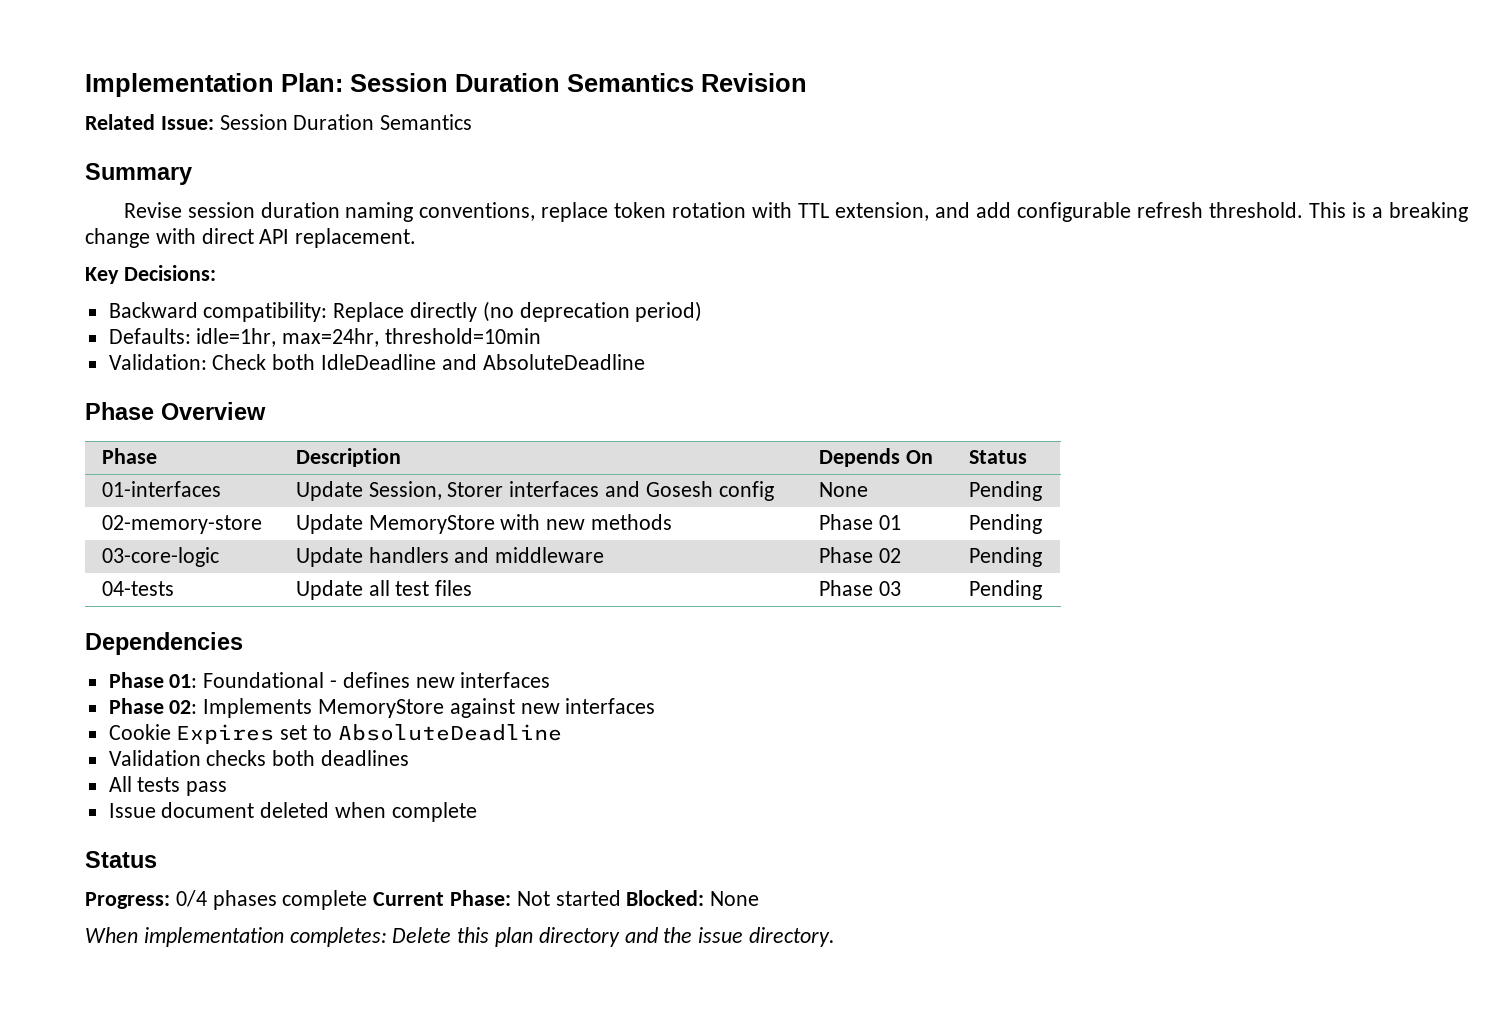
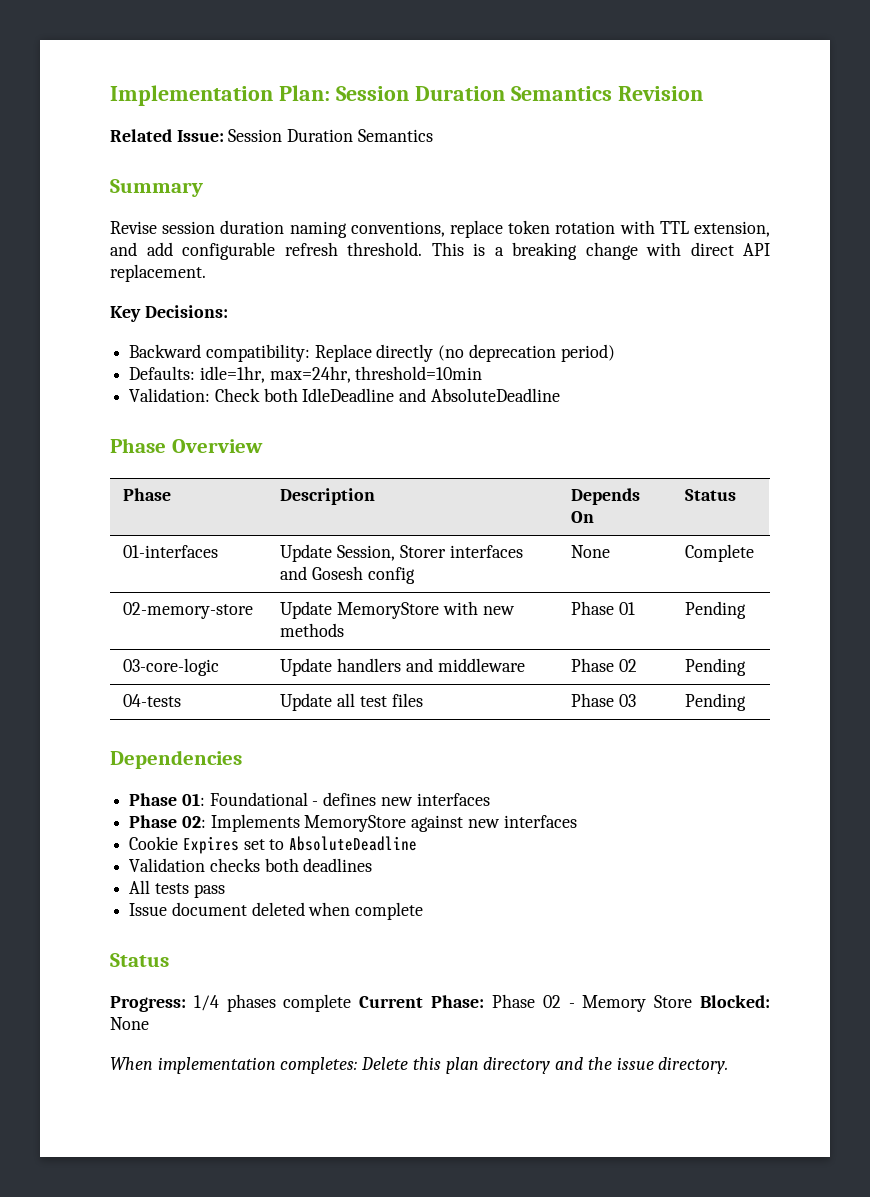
[968,481,1042,501] Pending -> [685,544,755,562] Complete
[175,890,207,907] 0/4 -> [193,995,219,1011] 1/4
[516,890,621,906] Not started -> [491,994,693,1012] Phase 02 - Memory Store

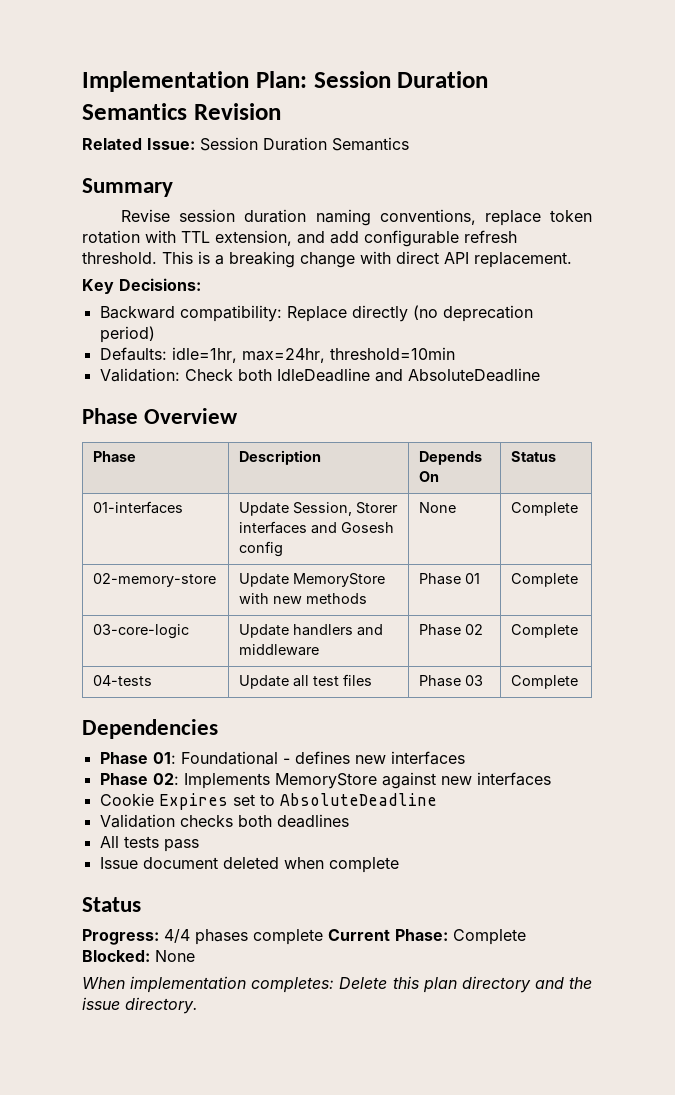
[685,601,747,619] Pending -> [511,573,579,587] Complete
[685,658,747,676] Pending -> [511,624,579,638] Complete
[685,693,747,711] Pending -> [511,675,579,689] Complete
[193,995,219,1011] 1/4 -> [164,929,190,943] 4/4
[491,994,693,1012] Phase 02 - Memory Store -> [453,929,526,945] Complete

